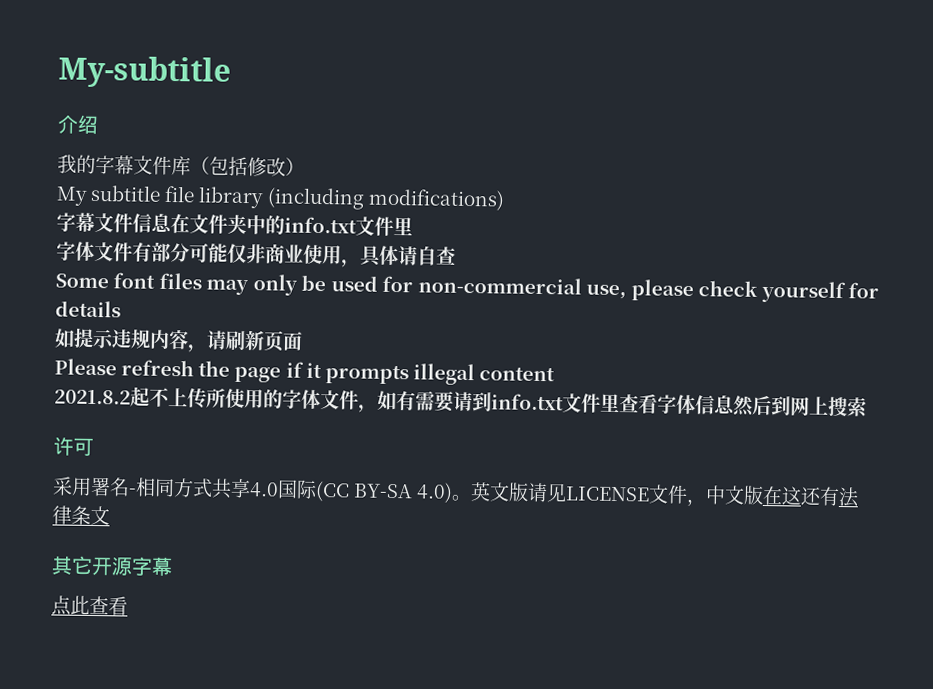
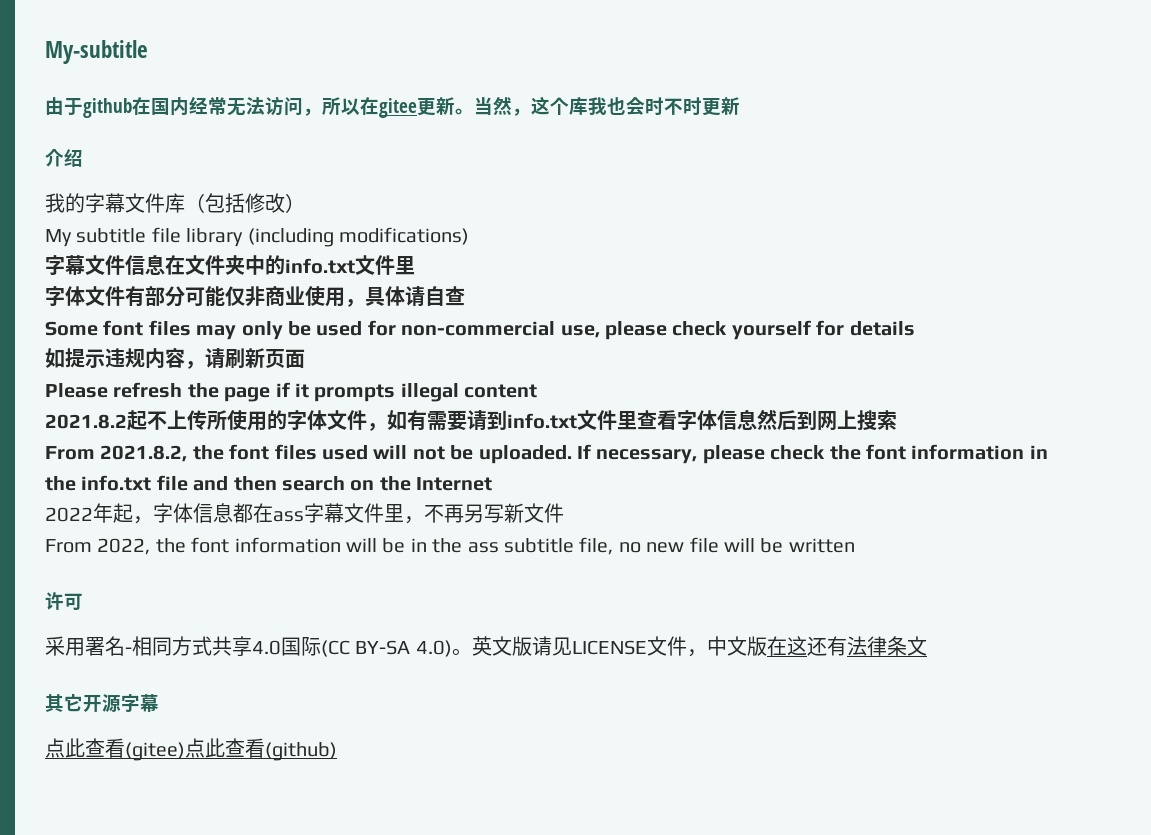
(231, 72) none -> [45,96,740,118] // 由于github在国内经常无法访问，所以在gitee更新。当然，这个库我也会时不时更新
(867, 407) none -> [45,444,1048,464] [45,475,493,491] [45,503,564,524] [45,537,855,555] // From 2021.8.2, the font files used will not be uploaded. If necessary, please check the font information in the info.txt file and then search on the Internet // 2022年起，字体信息都在ass字幕文件里，不再另写新文件 // From 2022, the font information will be in the ass subtitle file, no new file will be written
(128, 606) none -> [125,738,337,761] (gitee)点此查看(github)

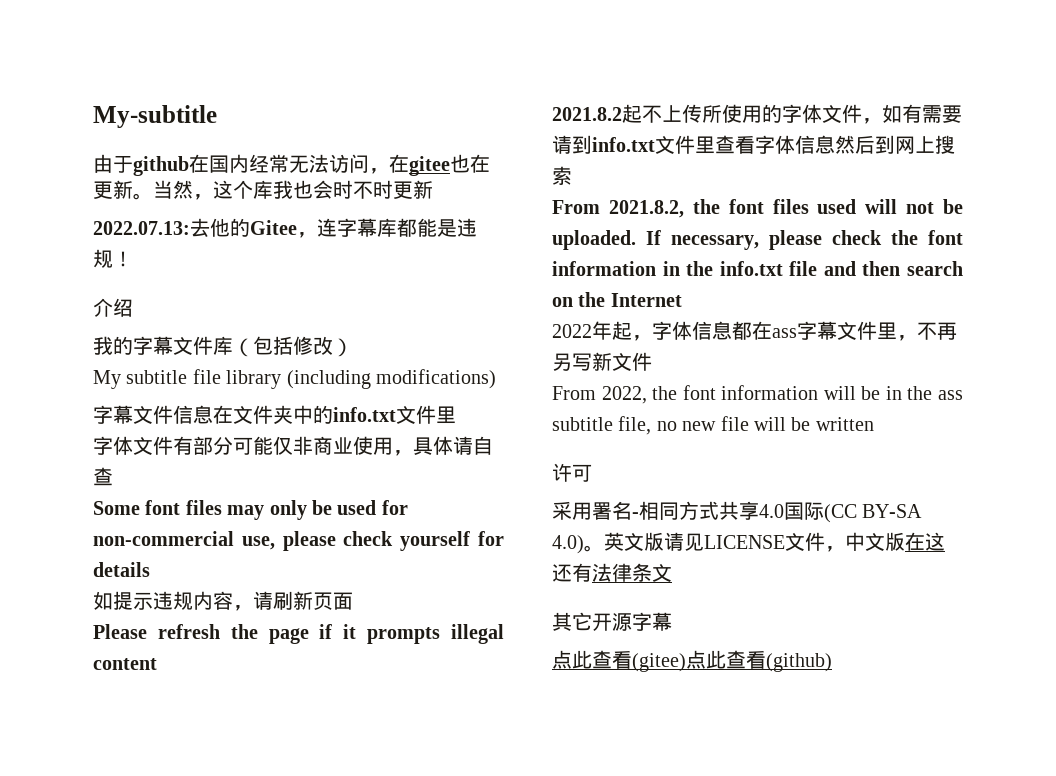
[322,97,417,118] 所以在gitee -> [389,154,490,176] 在gitee也在
(740, 106) none -> [93,218,477,238] [93,249,133,268] // 2022.07.13:去他的Gitee，连字幕库都能是违规！

